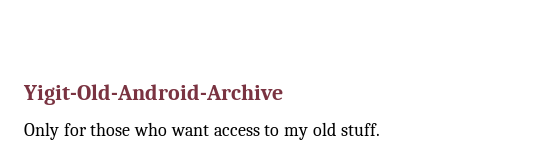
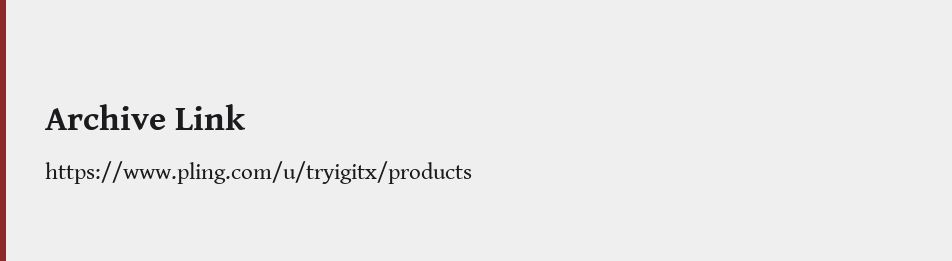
[23,84,283,105] [24,122,380,140] Yigit-Old-Android-Archive // Only for those who want access to my old stuff. -> [45,104,247,130] [45,161,472,184] Archive Link // https://www.pling.com/u/tryigitx/products

